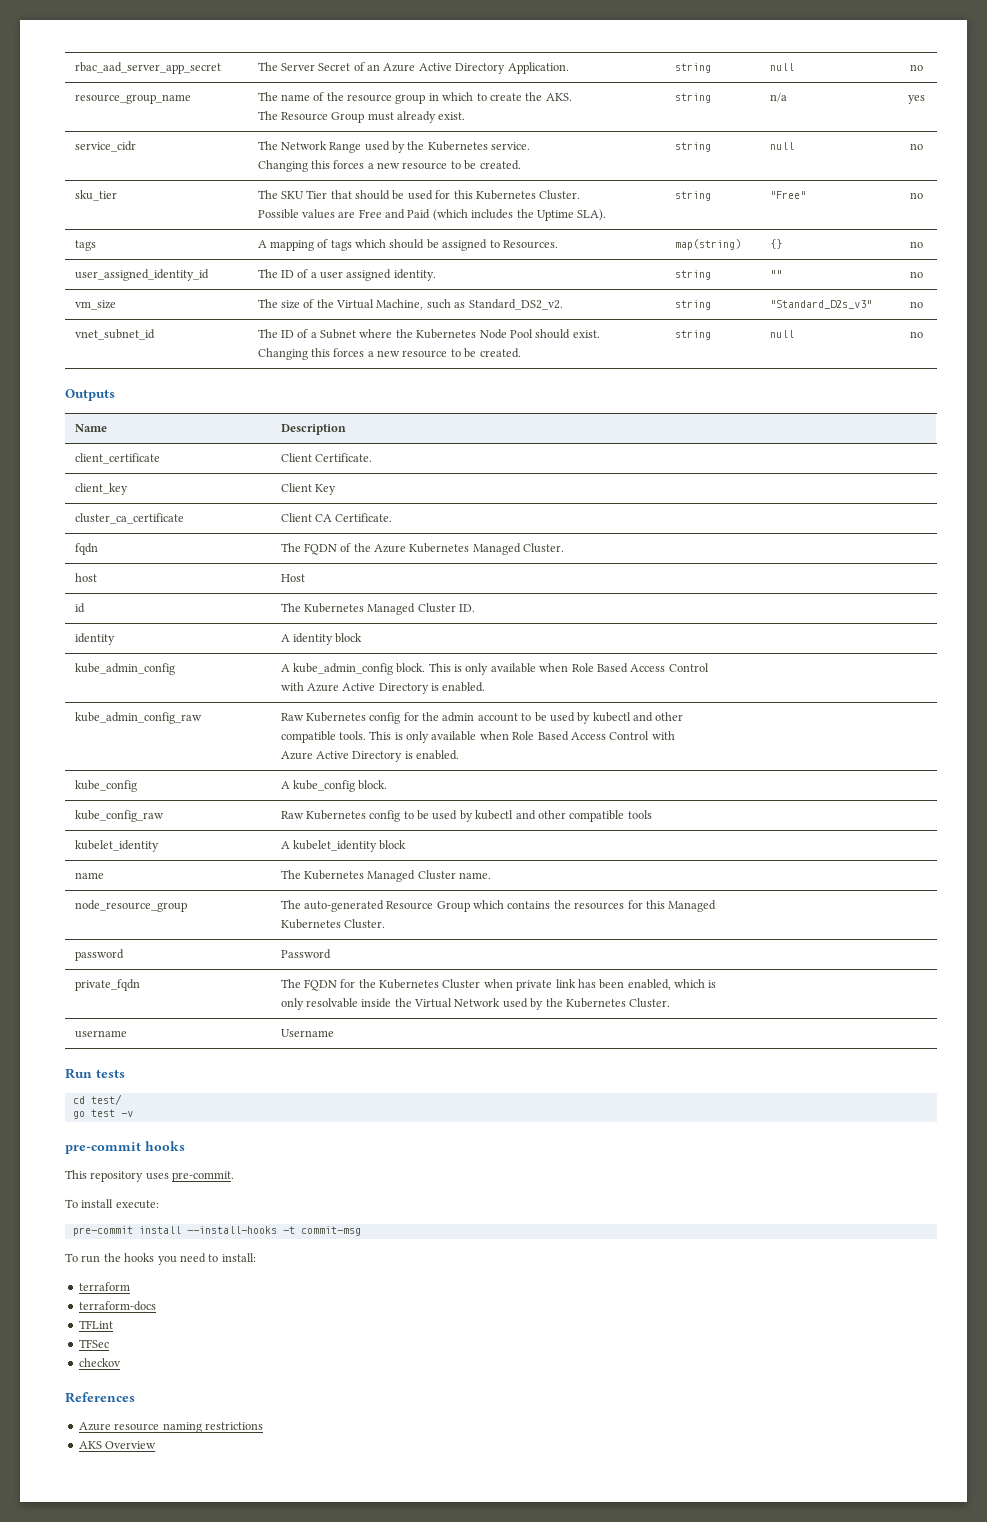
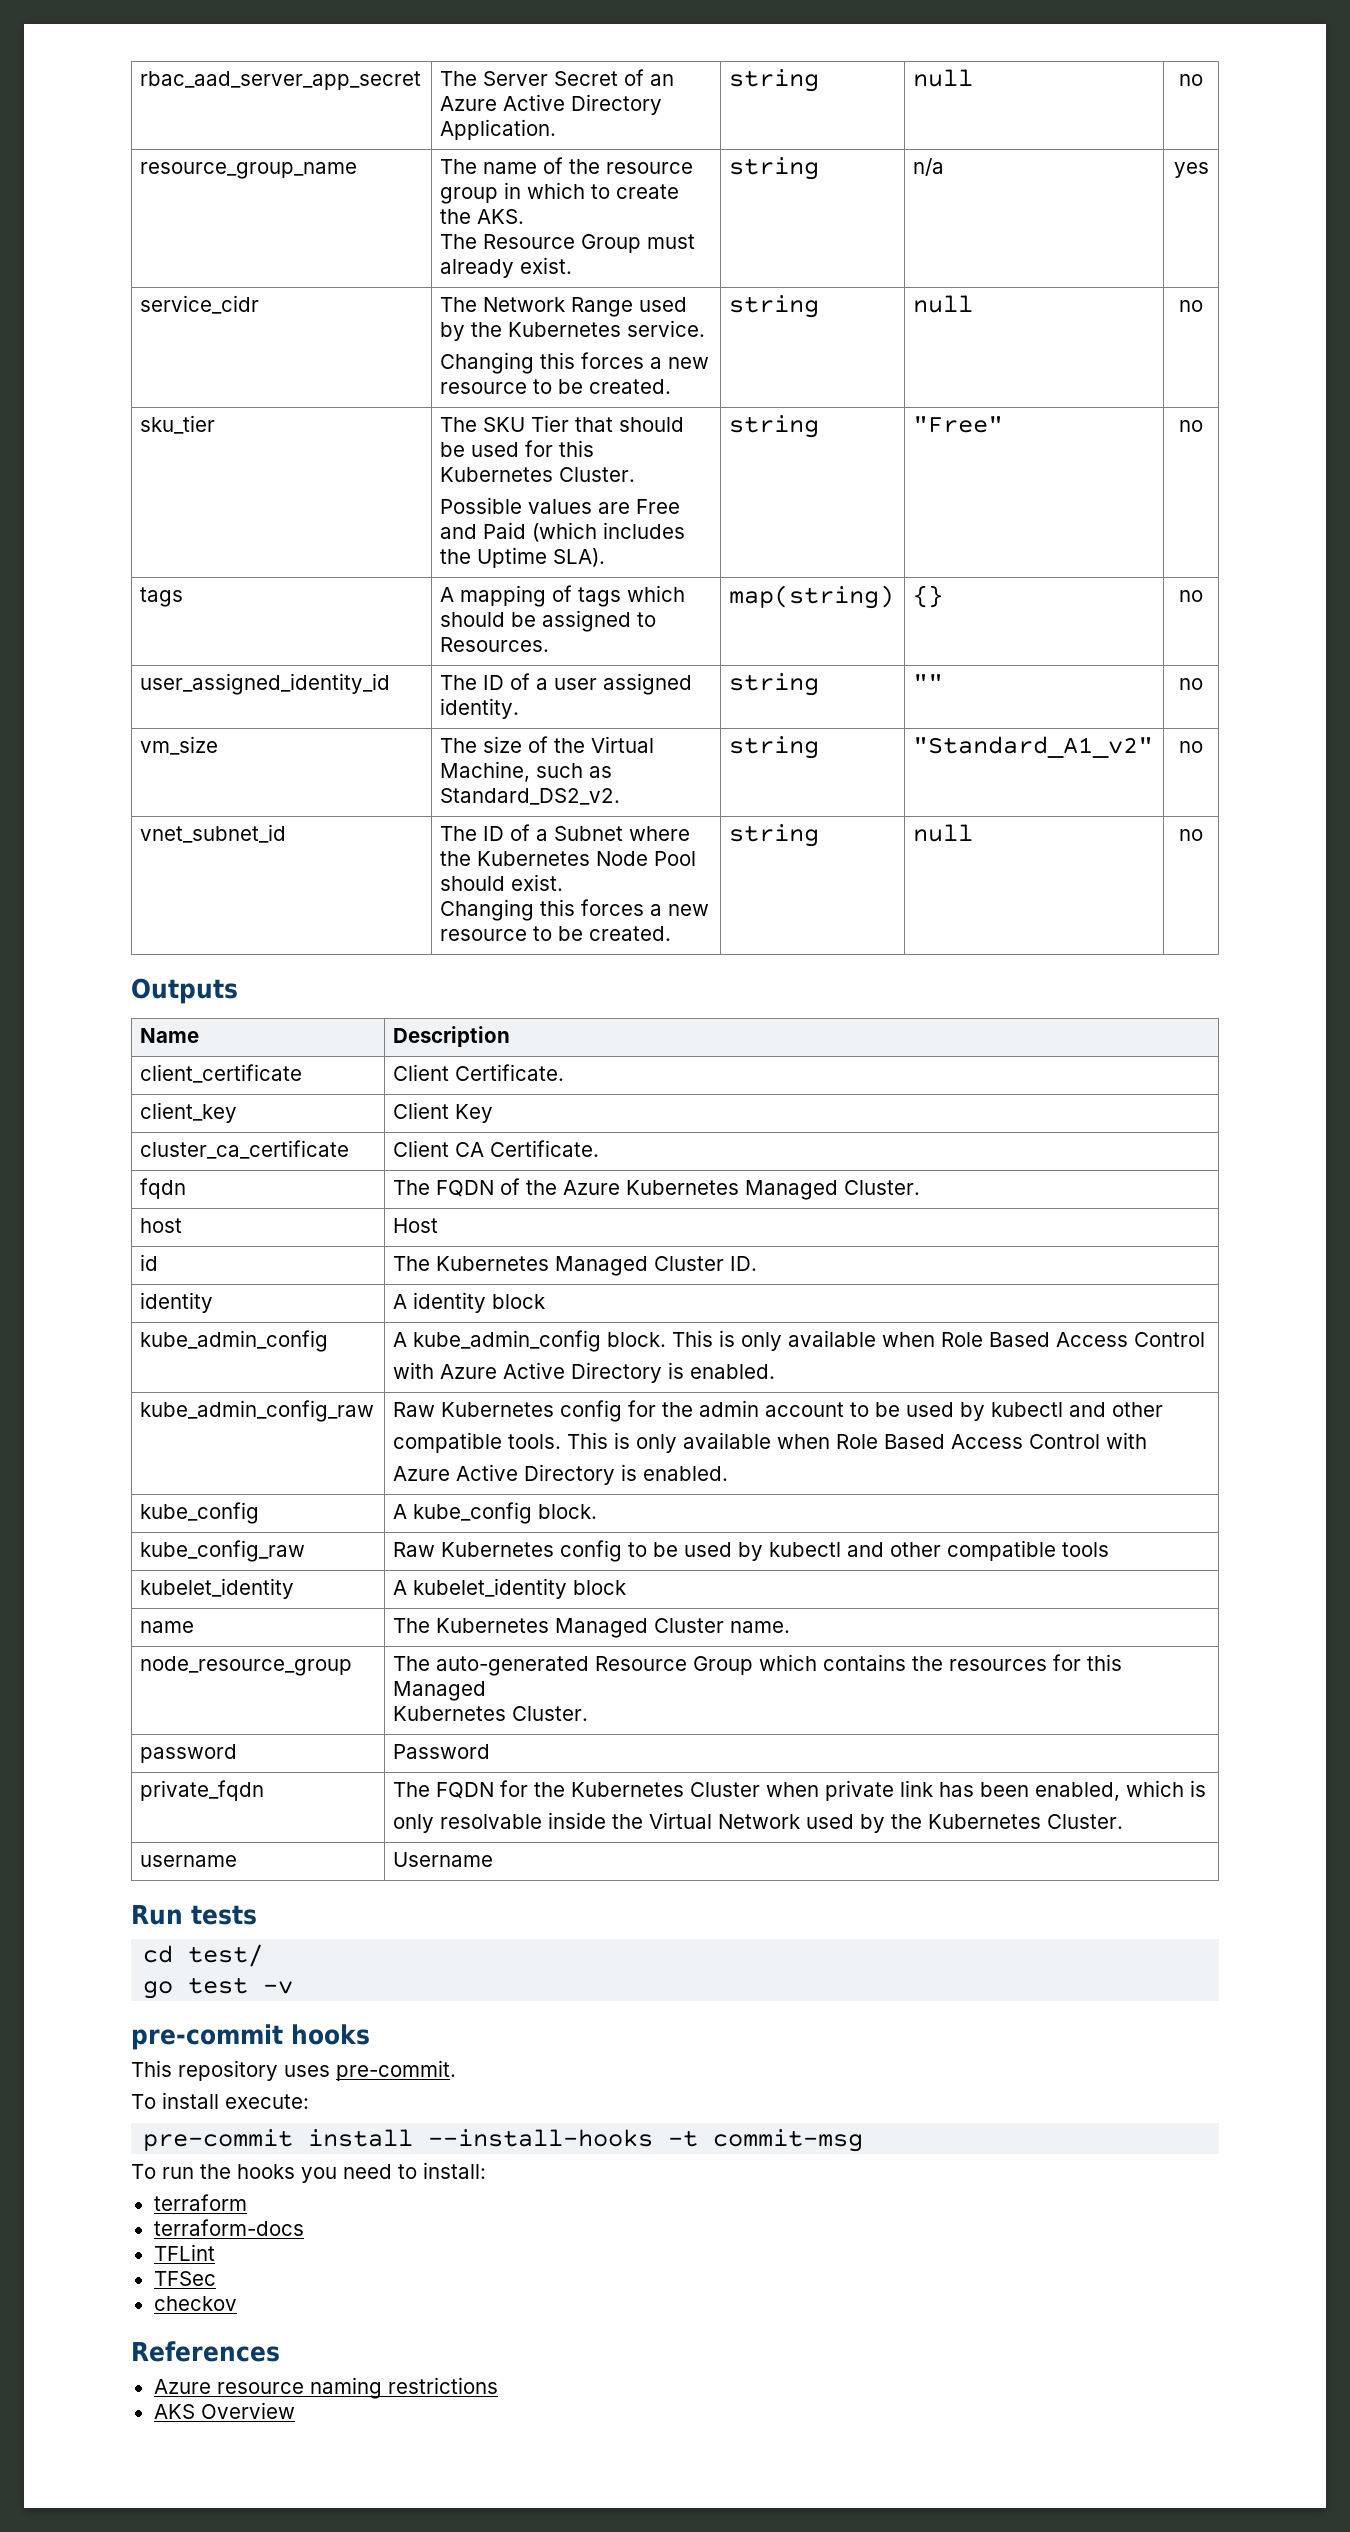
[769,300,872,309] "Standard_D2s_v3" -> [913,736,1154,758] "Standard_A1_v2"

